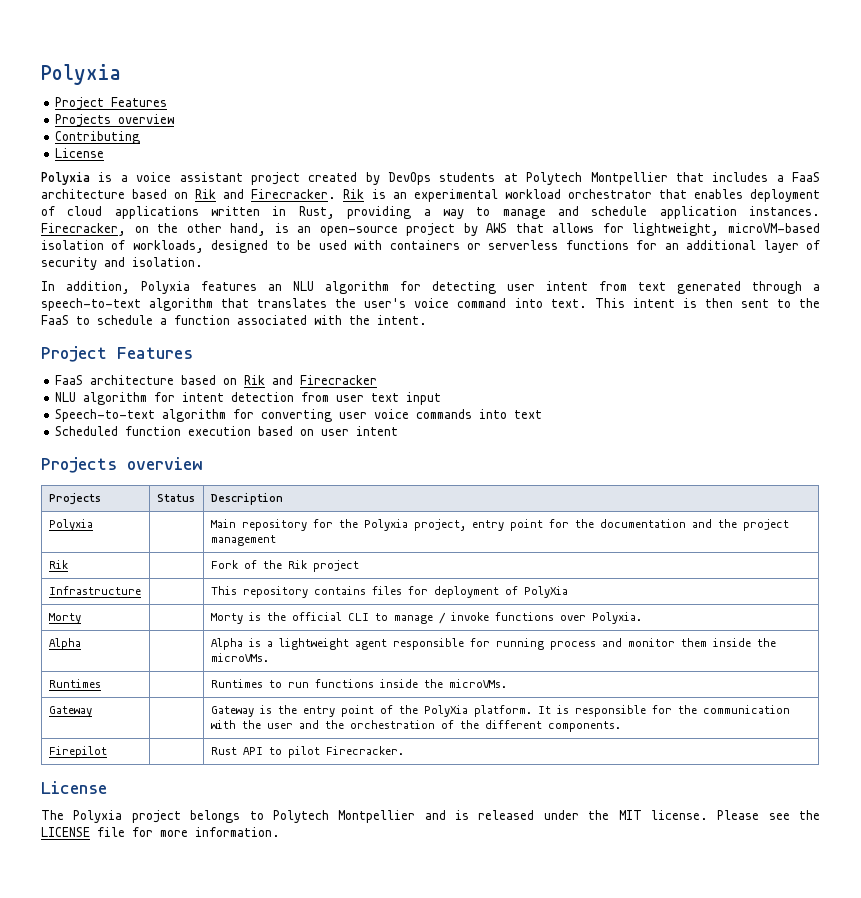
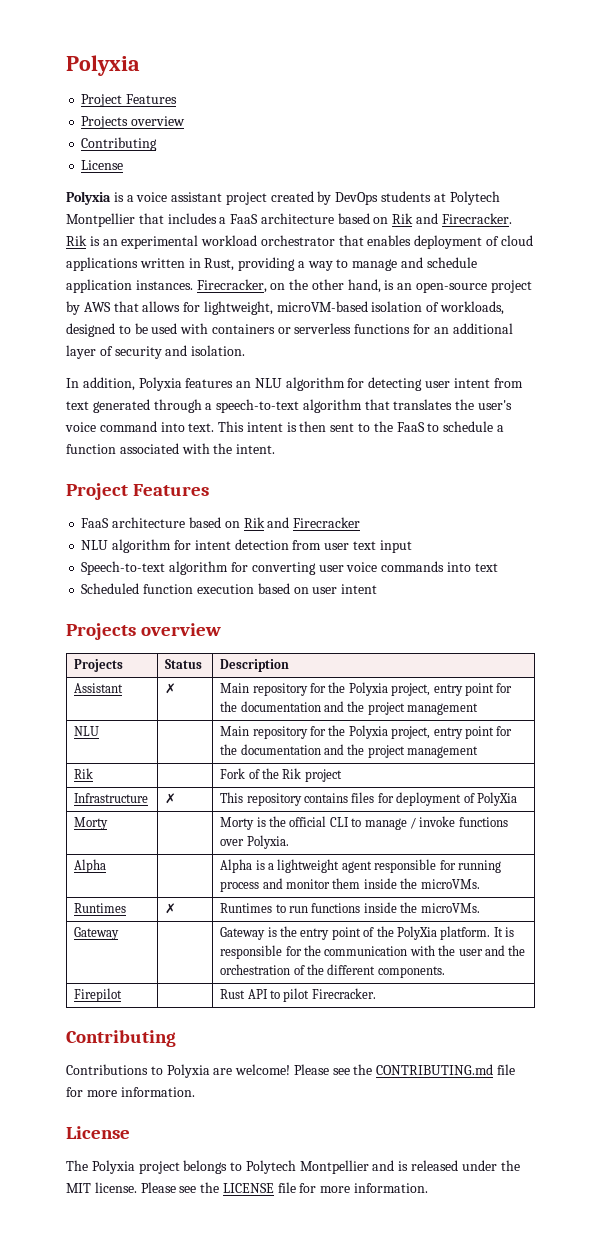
[48,519,93,531] Polyxia -> [74,683,124,693] [165,683,177,694] [220,682,513,696] [220,701,479,715] [74,726,100,736] Assistant | ✗ | Main repository for the Polyxia project, entry point for the documentation and the project management // NLU
(141, 590) none -> [165,793,177,804] ✗
(101, 683) none -> [165,903,177,914] ✗
(404, 750) none -> [66,1030,176,1047] [66,1064,516,1078] [66,1087,195,1097] // Contributing // Contributions to Polyxia are welcome! Please see the CONTRIBUTING.md file for more information.

